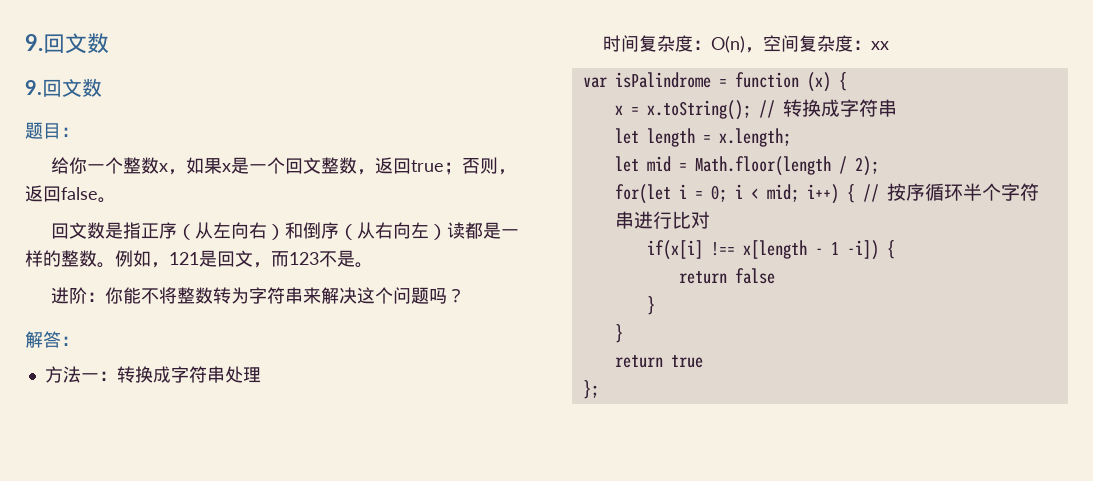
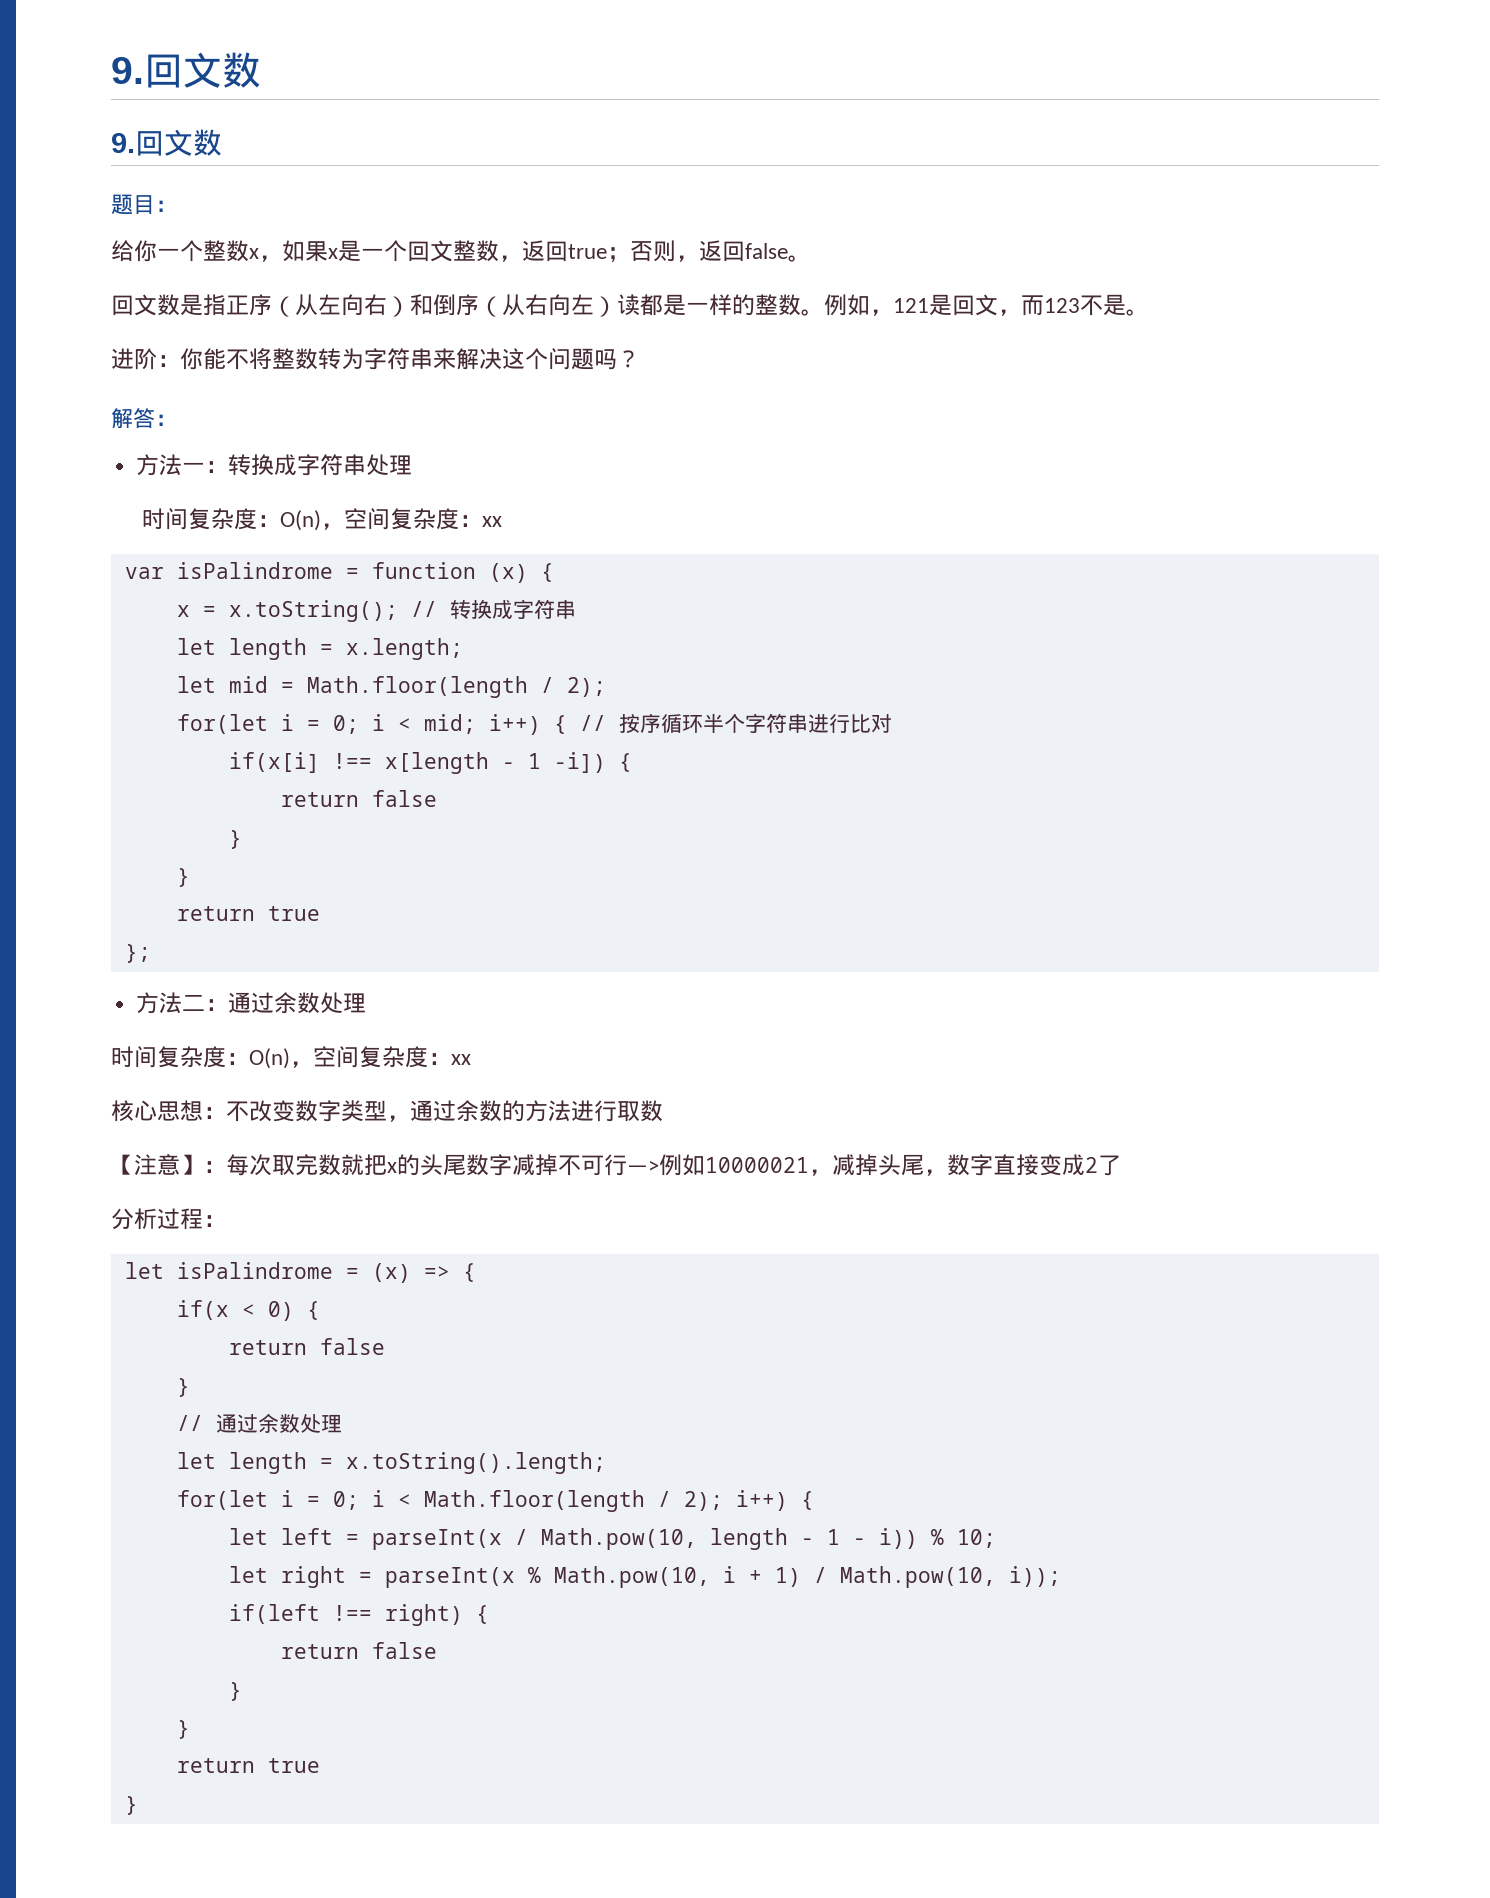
(599, 389) none -> [136,992,367,1014] [111,1046,471,1069] [111,1100,663,1122] [111,1154,1121,1176] [111,1208,226,1230] [124,1262,476,1283] [176,1300,320,1321] [228,1338,385,1355] [176,1378,190,1397] [176,1413,342,1433] [176,1452,606,1474] [176,1490,814,1512] [228,1528,996,1550] [228,1566,1061,1588] [228,1604,489,1626] [280,1642,437,1659] [228,1682,242,1701] [176,1720,190,1739] [176,1758,320,1773] [124,1796,138,1815] // 方法二：通过余数处理 // 时间复杂度：O(n)，空间复杂度：xx // 核心思想：不改变数字类型，通过余数的方法进行取数 // 【注意】：每次取完数就把x的头尾数字减掉不可行—>例如10000021，减掉头尾，数字直接变成2了 // 分析过程： // let isPalindrome = (x) => { // if(x < 0) { // return false // } // // 通过余数处理 // let length = x.toString().length; // for(let i = 0; i < Math.floor(length / 2); i++) { // let left = parseInt(x / Math.pow(10, length - 1 - i)) % 10; // let right = parseInt(x % Math.pow(10, i + 1) / Math.pow(10, i)); // if(left !== right) { // return false // } // } // return true // }

